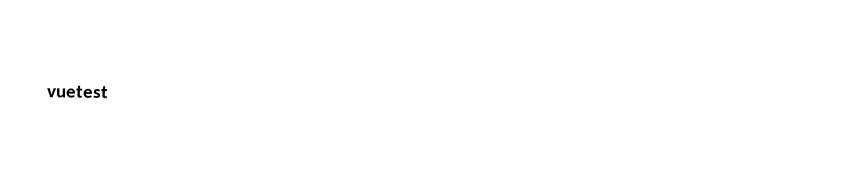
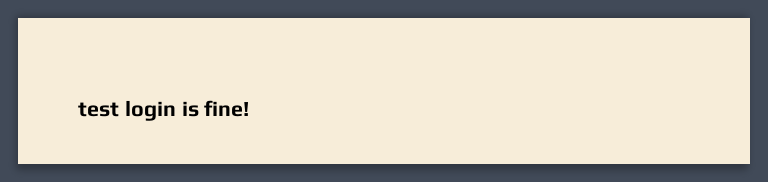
[46,85,109,99] vuetest -> [78,100,250,121] test login is fine!

